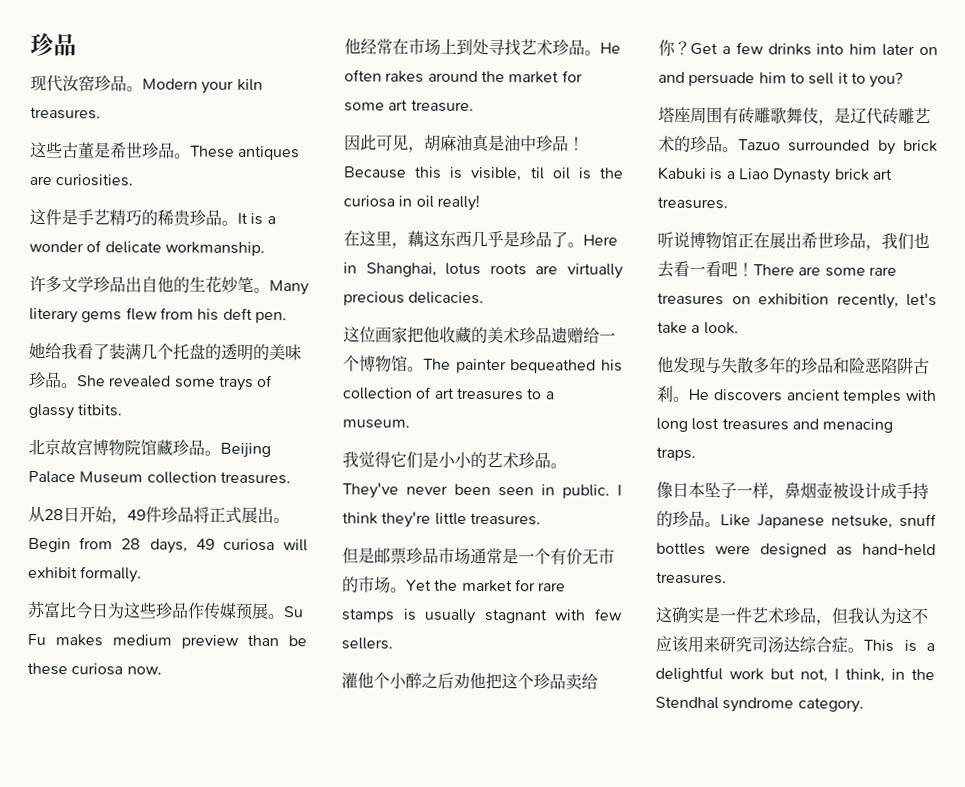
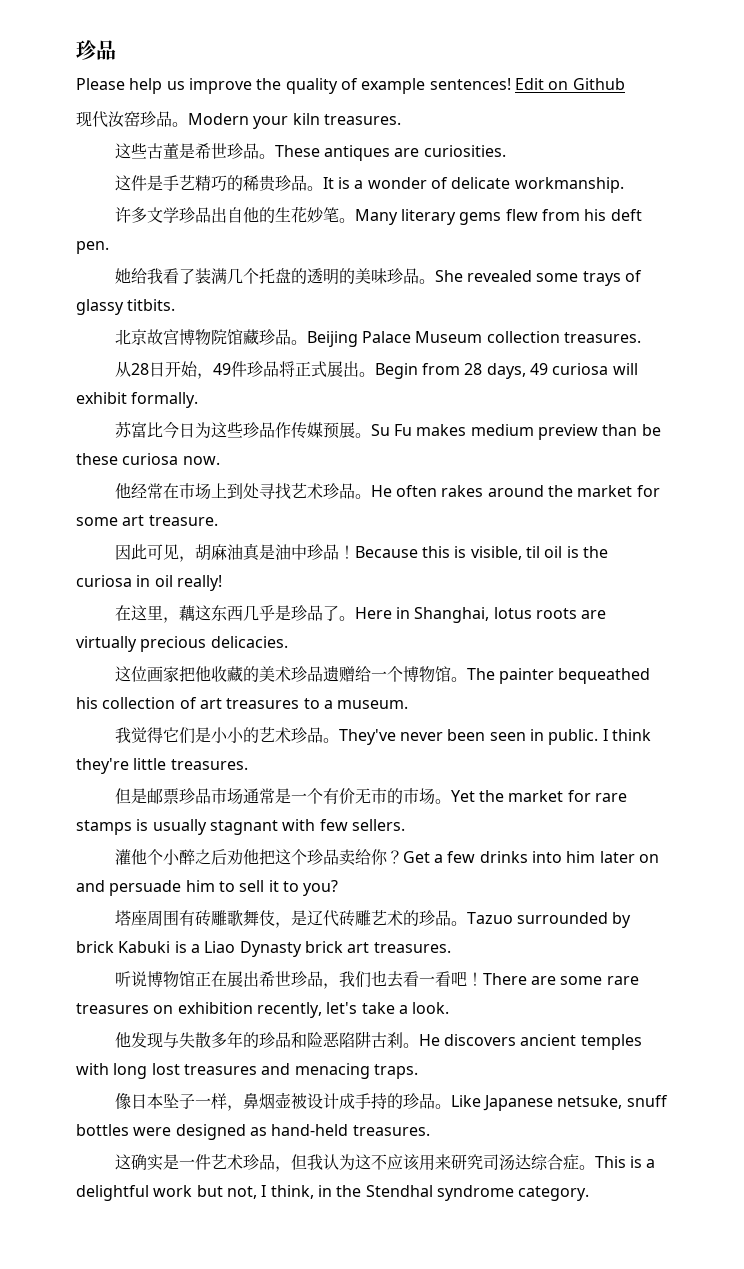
[30,32,77,57] 珍品 -> [76,40,116,60] [76,78,625,94] 珍品 // Please help us improve the quality of example sentences! Edit on Github

